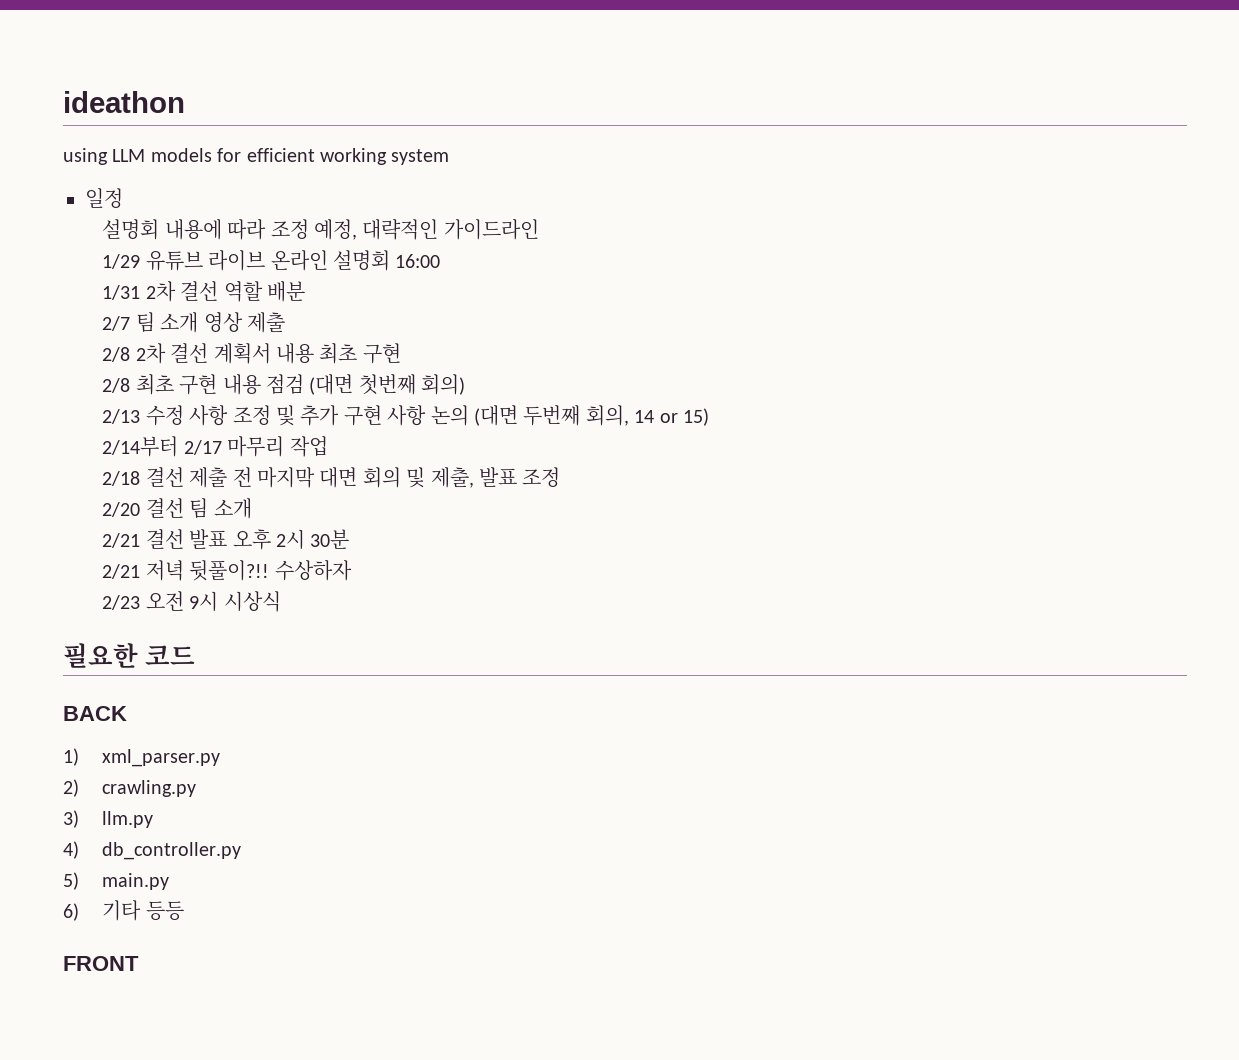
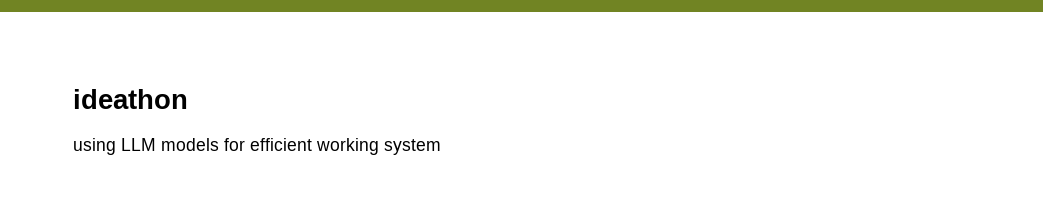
[85,188,123,208] [102,219,539,240] [102,250,441,271] [102,281,306,302] [102,312,286,333] [102,343,401,364] [102,374,466,395] [102,405,710,426] [102,436,328,457] [102,467,561,488] [102,498,252,519] [102,529,350,550] [102,560,352,581] [102,591,281,612] [63,643,195,668] [63,706,127,721] [63,748,221,767] [63,779,197,797] [63,810,154,828] [63,841,242,860] [63,872,170,890] [63,900,184,921] [63,956,139,971] // 일정 // 설명회 내용에 따라 조정 예정, 대략적인 가이드라인 // 1/29 유튜브 라이브 온라인 설명회 16:00 // 1/31 2차 결선 역할 배분 // 2/7 팀 소개 영상 제출 // 2/8 2차 결선 계획서 내용 최초 구현 // 2/8 최초 구현 내용 점검 (대면 첫번째 회의) // 2/13 수정 사항 조정 및 추가 구현 사항 논의 (대면 두번째 회의, 14 or 15) // 2/14부터 2/17 마무리 작업 // 2/18 결선 제출 전 마지막 대면 회의 및 제출, 발표 조정 // 2/20 결선 팀 소개 // 2/21 결선 발표 오후 2시 30분 // 2/21 저녁 뒷풀이?!! 수상하자 // 2/23 오전 9시 시상식 // 필요한 코드 // BACK // 1) xml_parser.py // 2) crawling.py // 3) llm.py // 4) db_controller.py // 5) main.py // 6) 기타 등등 // FRONT -> (441, 147) none

